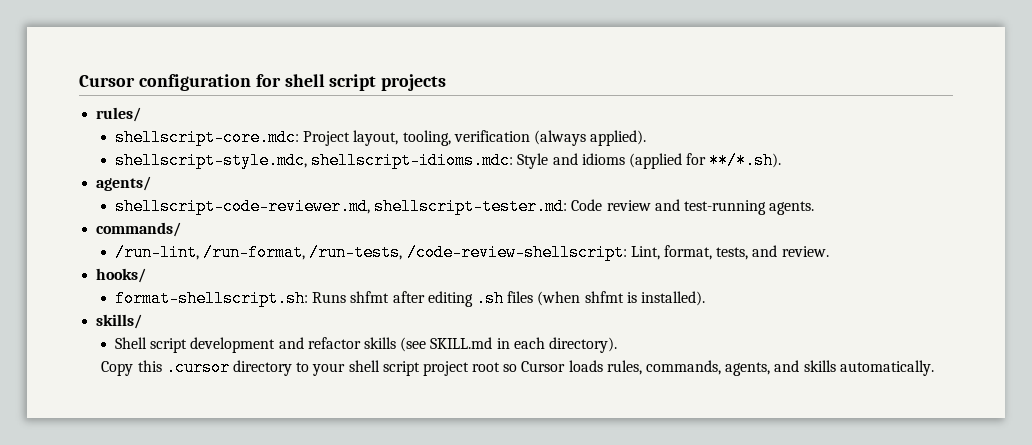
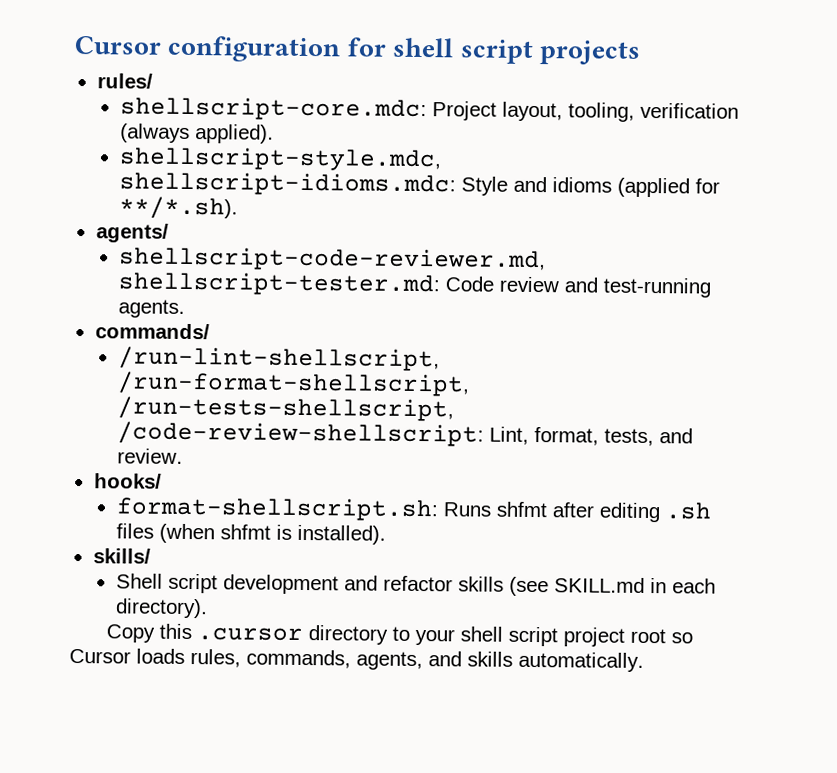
[115,244,403,261] /run-lint, /run-format, /run-tests, -> [117,346,440,372] [116,371,470,397] [116,396,454,422] /run-lint-shellscript, /run-format-shellscript, /run-tests-shellscript,

